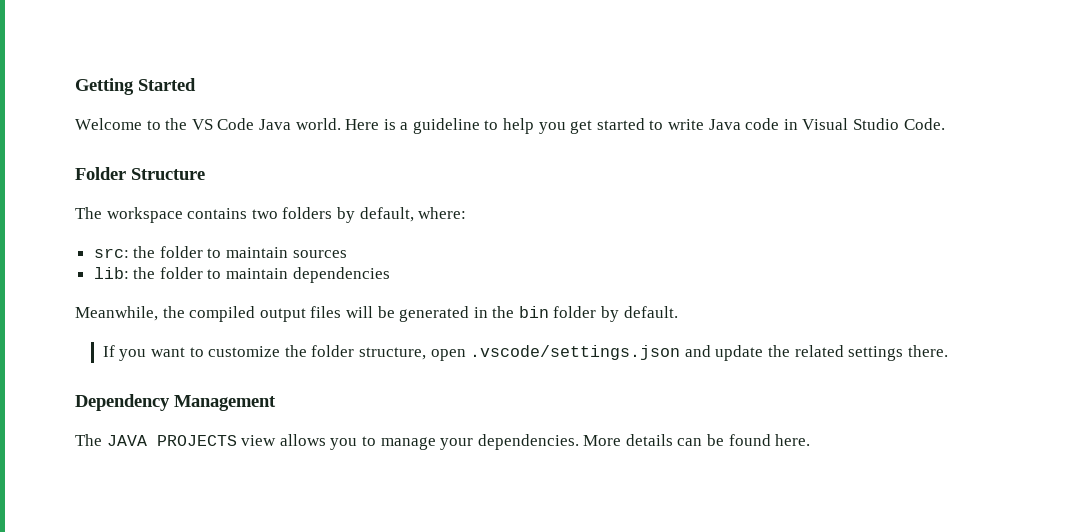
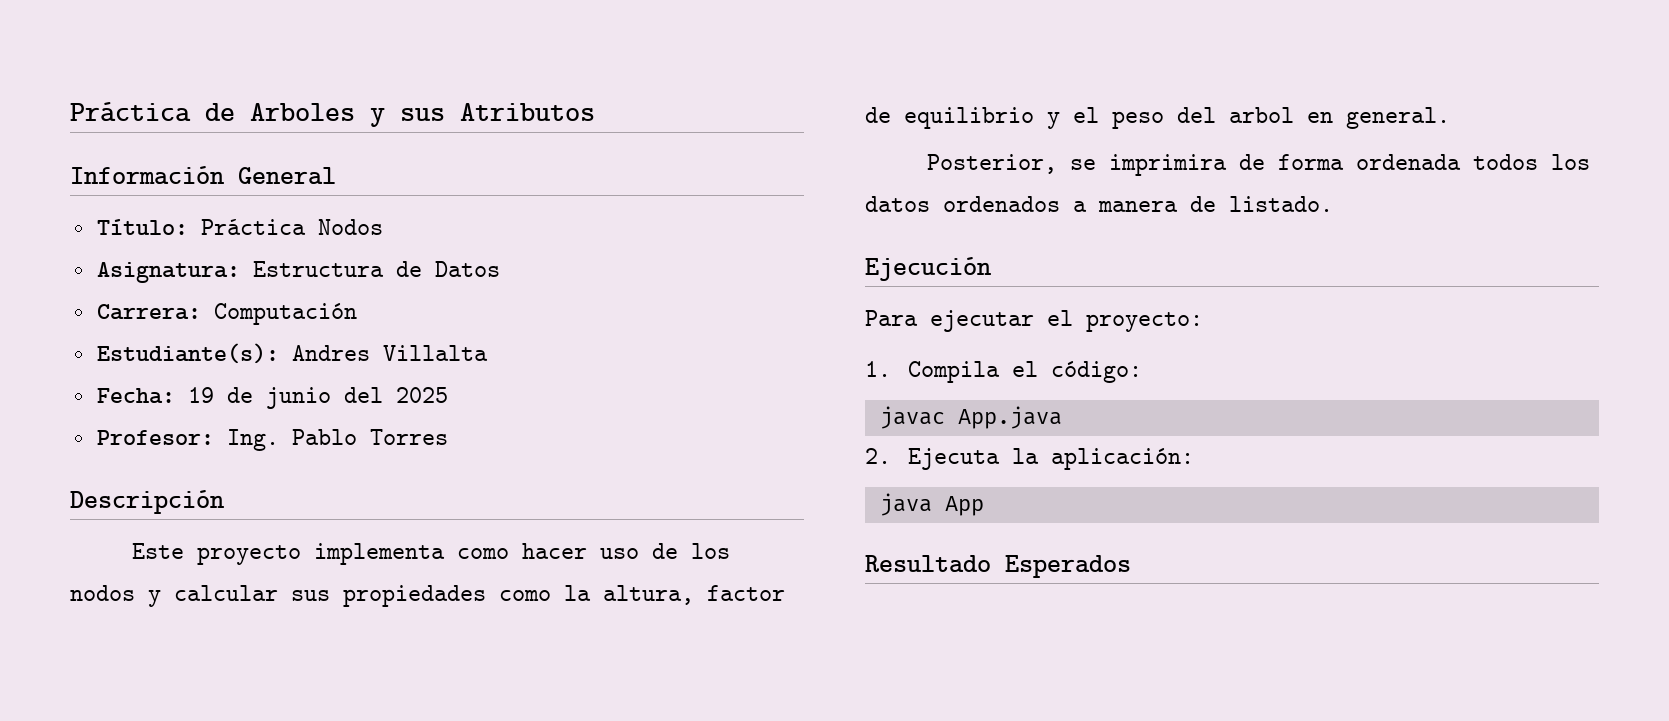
[75,78,196,95] [75,118,945,134] [75,167,205,180] [75,207,467,223] [93,246,347,258] [93,267,390,283] [75,306,678,322] [102,345,948,361] [75,394,276,411] [75,434,811,450] Getting Started // Welcome to the VS Code Java world. Here is a guideline to help you get started to write Java code in Visual Studio Code. // Folder Structure // The workspace contains two folders by default, where: // src: the folder to maintain sources // lib: the folder to maintain dependencies // Meanwhile, the compiled output files will be generated in the bin folder by default. // If you want to customize the folder structure, open .vscode/settings.json and update the related settings there. // Dependency Management // The JAVA PROJECTS view allows you to manage your dependencies. More details can be found here. -> [70,102,595,127] [70,166,336,185] [96,219,383,235] [96,261,500,283] [96,303,357,325] [96,343,488,364] [96,387,448,409] [96,429,448,451] [70,490,225,514] [131,543,730,565] [70,585,785,607] [865,107,1450,129] [926,154,1590,176] [865,196,1333,212] [865,257,992,281] [865,310,1203,332] [865,361,1143,383] [879,406,1062,429] [865,448,1195,470] [879,493,984,516] [865,555,1131,578] Práctica de Arboles y sus Atributos // Información General // Título: Práctica Nodos // Asignatura: Estructura de Datos // Carrera: Computación // Estudiante(s): Andres Villalta // Fecha: 19 de junio del 2025 // Profesor: Ing. Pablo Torres // Descripción // Este proyecto implementa como hacer uso de los nodos y calcular sus propiedades como la altura, factor de equilibrio y el peso del arbol en general. // Posterior, se imprimira de forma ordenada todos los datos ordenados a manera de listado. // Ejecución // Para ejecutar el proyecto: // 1. Compila el código: // javac App.java // 2. Ejecuta la aplicación: // java App // Resultado Esperados

